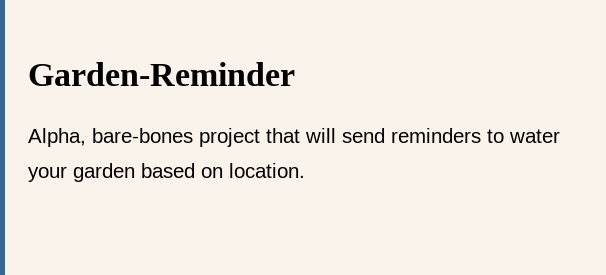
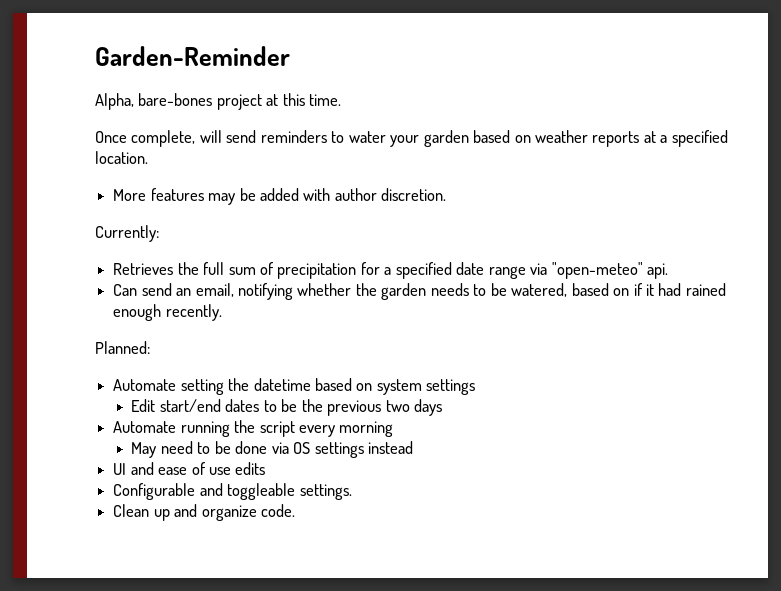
[266,128,300,143] that -> [266,93,342,106] [95,130,196,147] at this time. // Once complete,
[229,163,305,178] location. -> [535,130,728,147] [95,151,148,164] [113,188,447,205] [95,225,159,242] [113,262,669,279] [113,283,726,300] [113,304,222,321] [95,341,150,354] [113,378,476,395] [131,399,443,416] [113,420,394,437] [131,441,414,458] [113,462,266,475] [113,483,352,500] [113,504,295,521] weather reports at a specified location. // More features may be added with author discretion. // Currently: // Retrieves the full sum of precipitation for a specified date range via "open-meteo" api. // Can send an email, notifying whether the garden needs to be watered, based on if it had rained enough recently. // Planned: // Automate setting the datetime based on system settings // Edit start/end dates to be the previous two days // Automate running the script every morning // May need to be done via OS settings instead // UI and ease of use edits // Configurable and toggleable settings. // Clean up and organize code.

